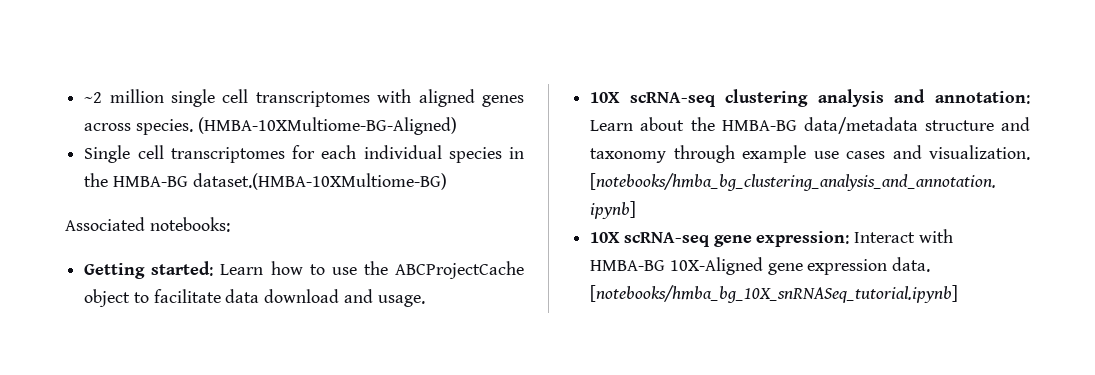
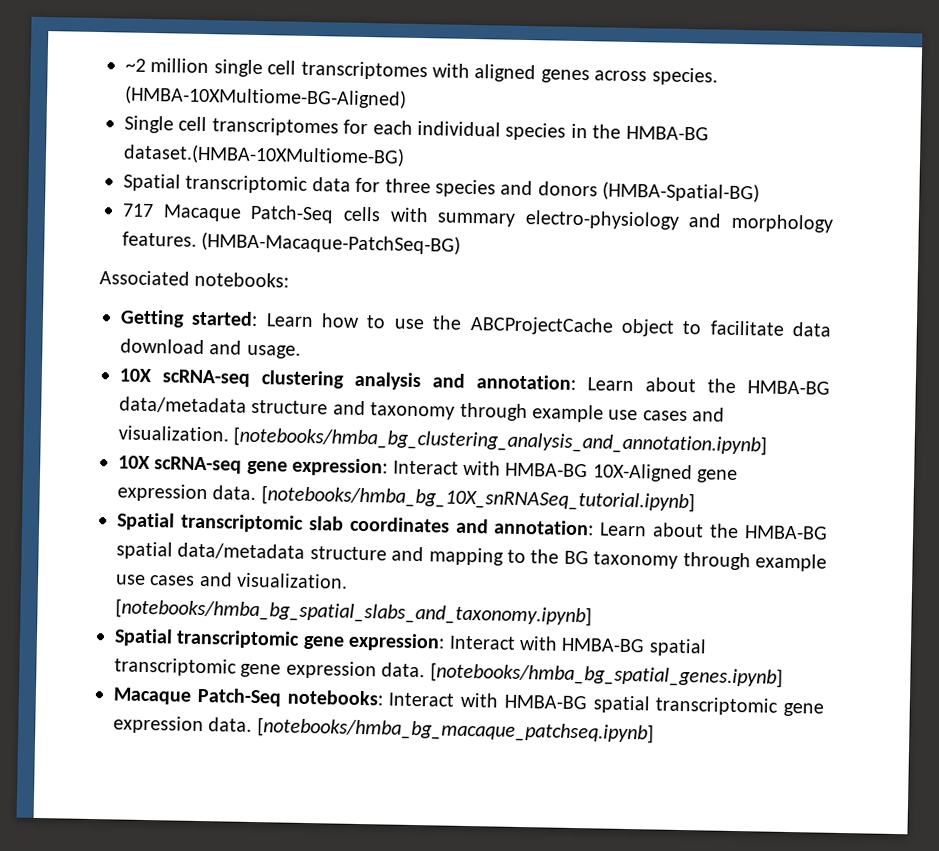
(447, 181) none -> [123,173,761,203] [122,203,833,233] [122,231,462,255] // Spatial transcriptomic data for three species and donors (HMBA-Spatial-BG) // 717 Macaque Patch-Seq cells with summary electro-physiology and morphology features. (HMBA-Macaque-PatchSeq-BG)
(959, 294) none -> [116,512,829,540] [116,541,827,572] [115,571,349,589] [115,598,592,627] [114,628,707,657] [114,657,783,688] [113,687,824,717] [113,715,654,744] // Spatial transcriptomic slab coordinates and annotation: Learn about the HMBA-BG spatial data/metadata structure and mapping to the BG taxonomy through example use cases and visualization. [notebooks/hmba_bg_spatial_slabs_and_taxonomy.ipynb] // Spatial transcriptomic gene expression: Interact with HMBA-BG spatial transcriptomic gene expression data. [notebooks/hmba_bg_spatial_genes.ipynb] // Macaque Patch-Seq notebooks: Interact with HMBA-BG spatial transcriptomic gene expression data. [notebooks/hmba_bg_macaque_patchseq.ipynb]

